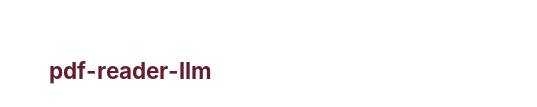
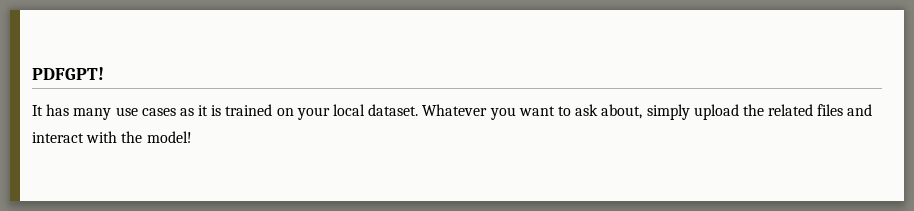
[49,61,212,84] pdf-reader-llm -> [32,67,104,80] [32,104,873,120] [32,131,192,143] PDFGPT! // It has many use cases as it is trained on your local dataset. Whatever you want to ask about, simply upload the related files and interact with the model!

